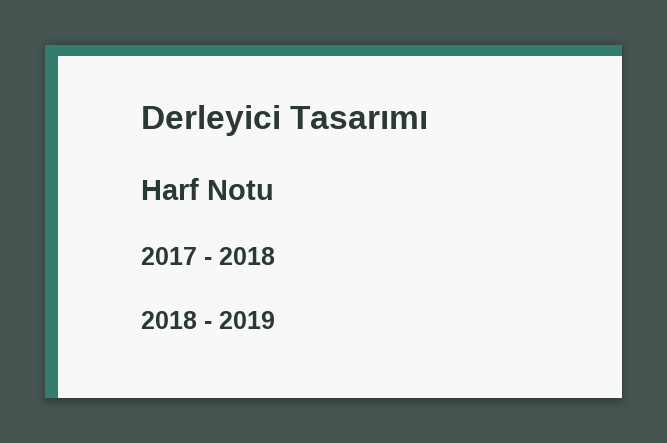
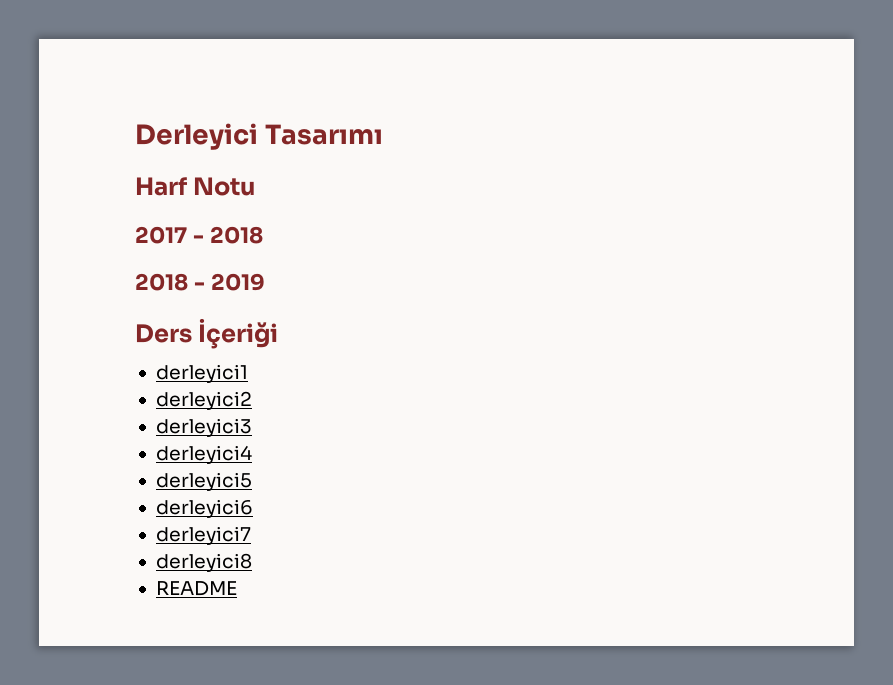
(275, 320) none -> [135,318,279,349] [155,364,248,383] [155,391,252,410] [155,418,252,437] [155,445,252,464] [155,472,252,491] [155,499,253,518] [155,526,251,545] [155,553,252,572] [155,581,237,596] // Ders İçeriği // derleyici1 // derleyici2 // derleyici3 // derleyici4 // derleyici5 // derleyici6 // derleyici7 // derleyici8 // README

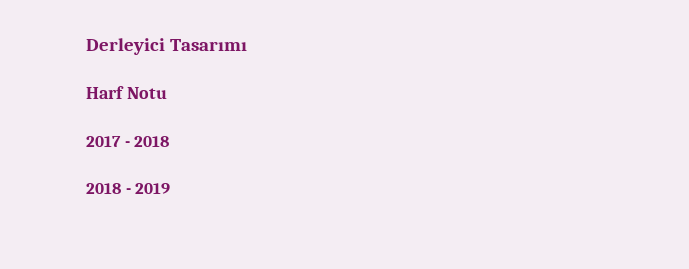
[135,318,279,349] [155,364,248,383] [155,391,252,410] [155,418,252,437] [155,445,252,464] [155,472,252,491] [155,499,253,518] [155,526,251,545] [155,553,252,572] [155,581,237,596] // Ders İçeriği // derleyici1 // derleyici2 // derleyici3 // derleyici4 // derleyici5 // derleyici6 // derleyici7 // derleyici8 // README -> (171, 188) none

